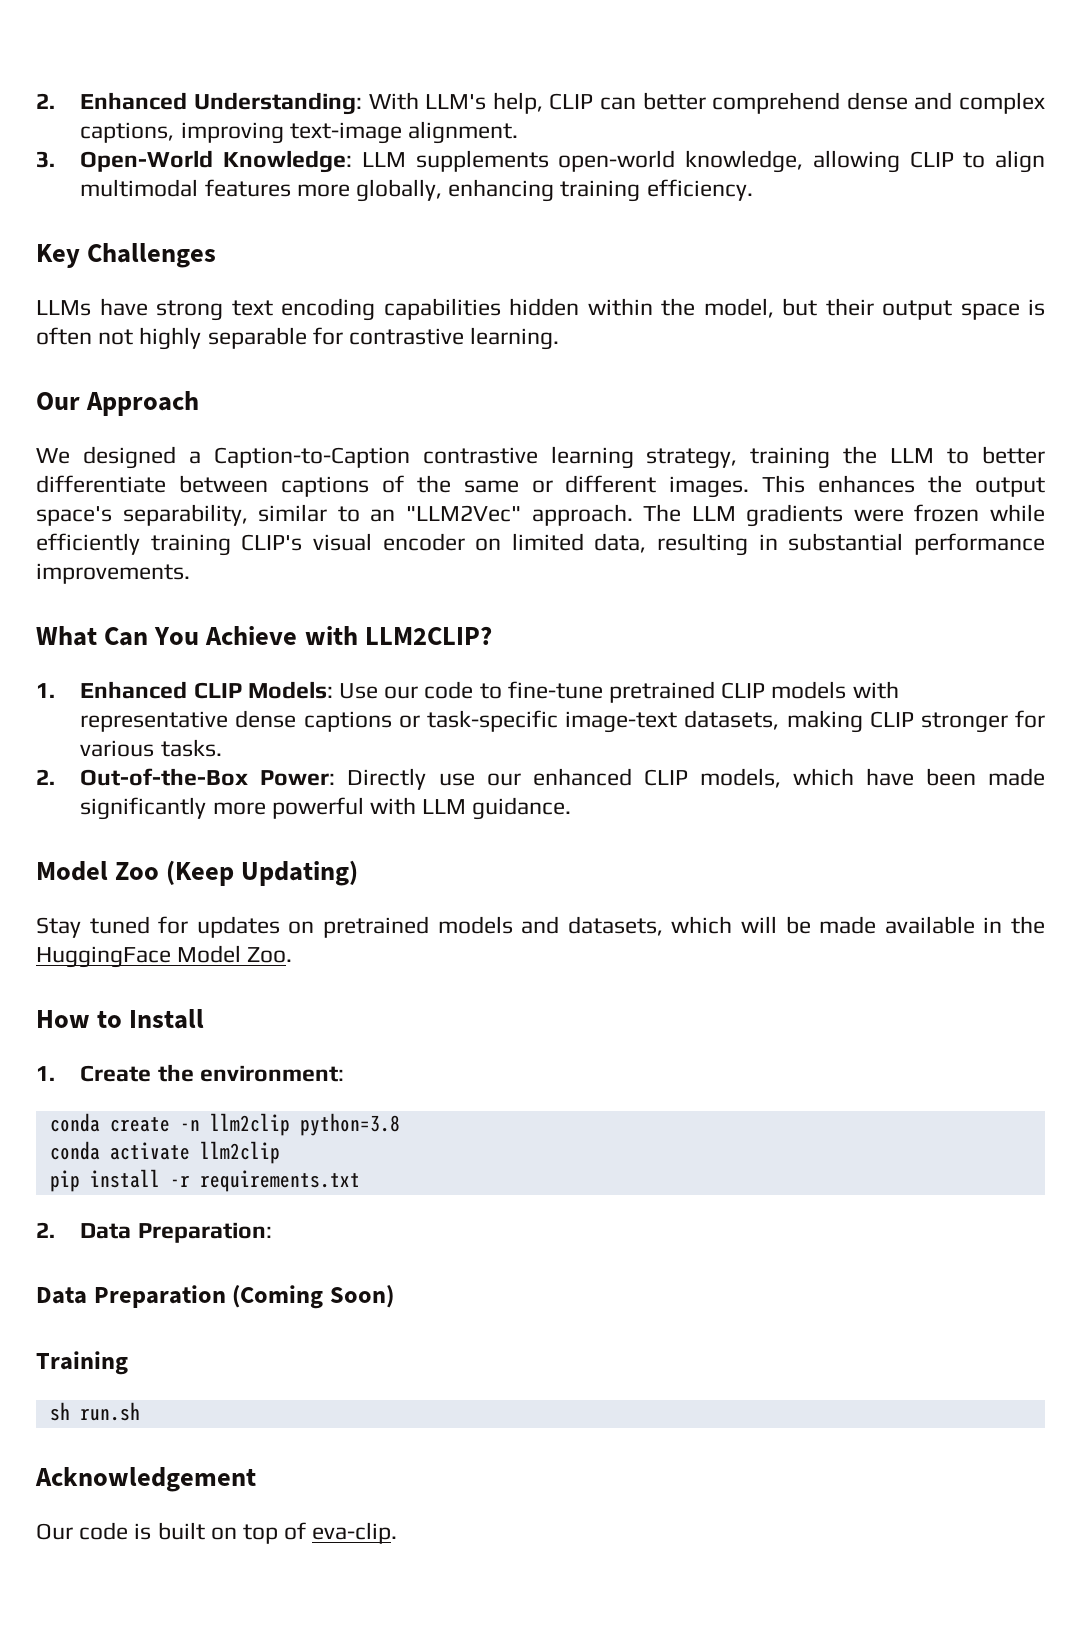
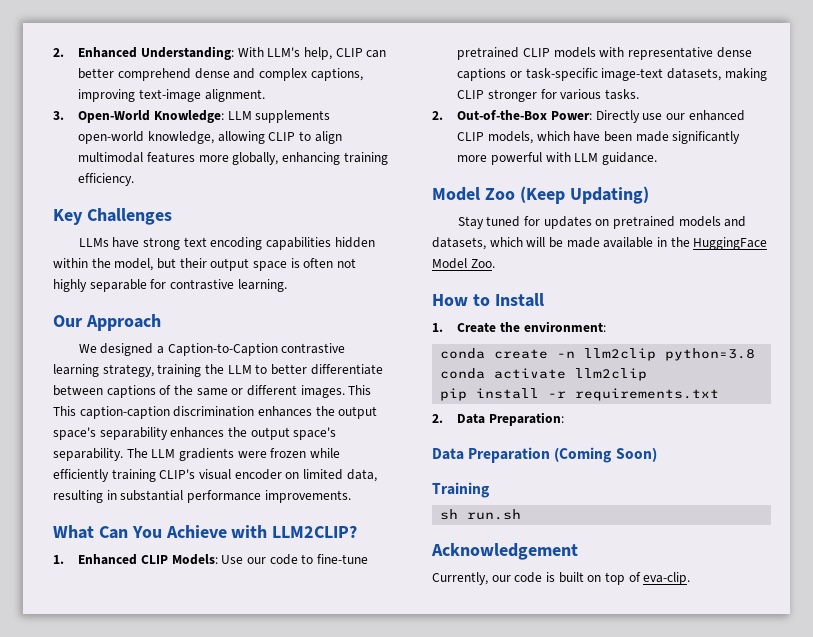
[818,475,1045,497] [36,504,633,526] enhances the output space's separability, similar to an "LLM2Vec" approach. -> [53,406,378,419] [53,427,337,440] [53,448,123,461] This caption-caption discrimination enhances the output space's separability enhances the output space's separability.
[36,1523,73,1540] Our -> [432,572,511,585] Currently, our

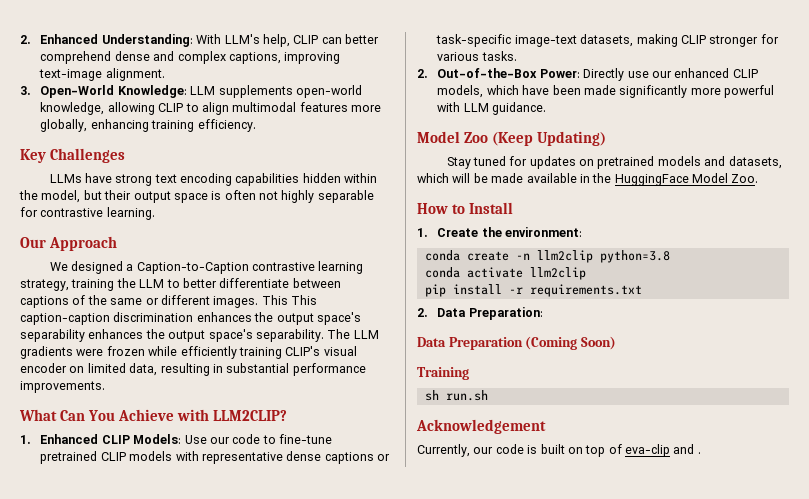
[643,572,691,585] eva-clip. -> [625,444,701,457] eva-clip and .

